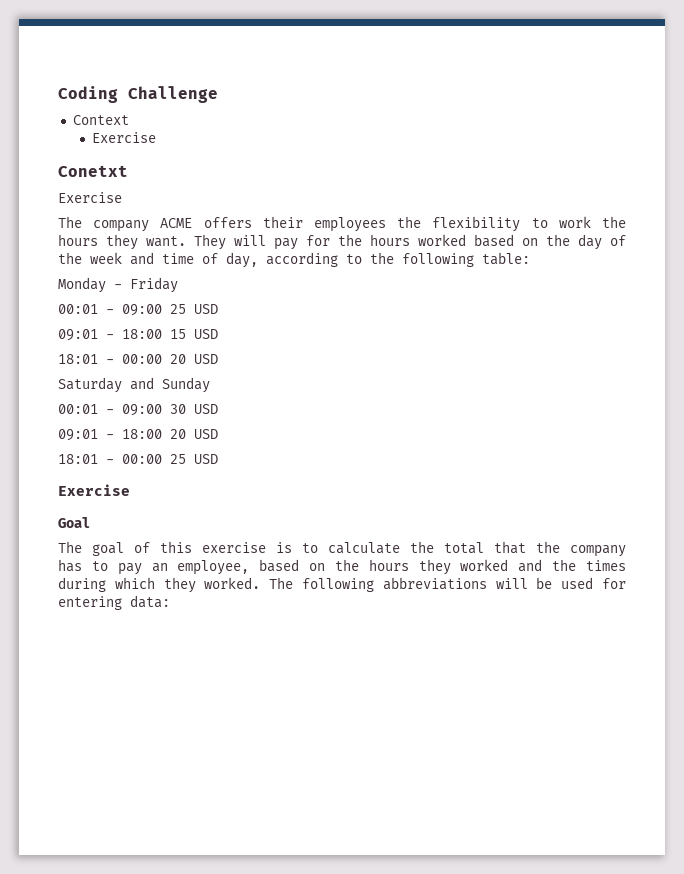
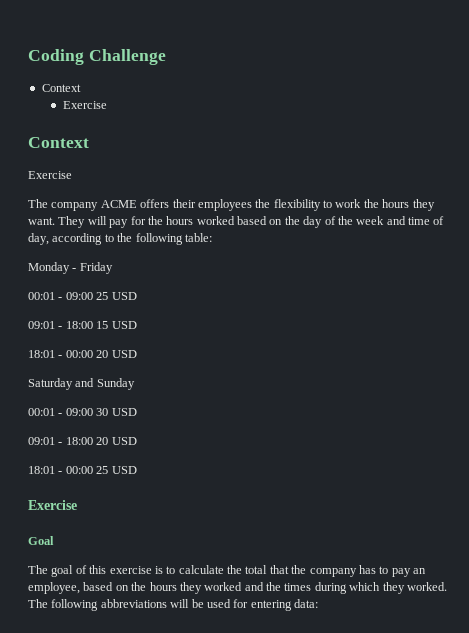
[58,165,128,177] Conetxt -> [28,137,89,148] Context

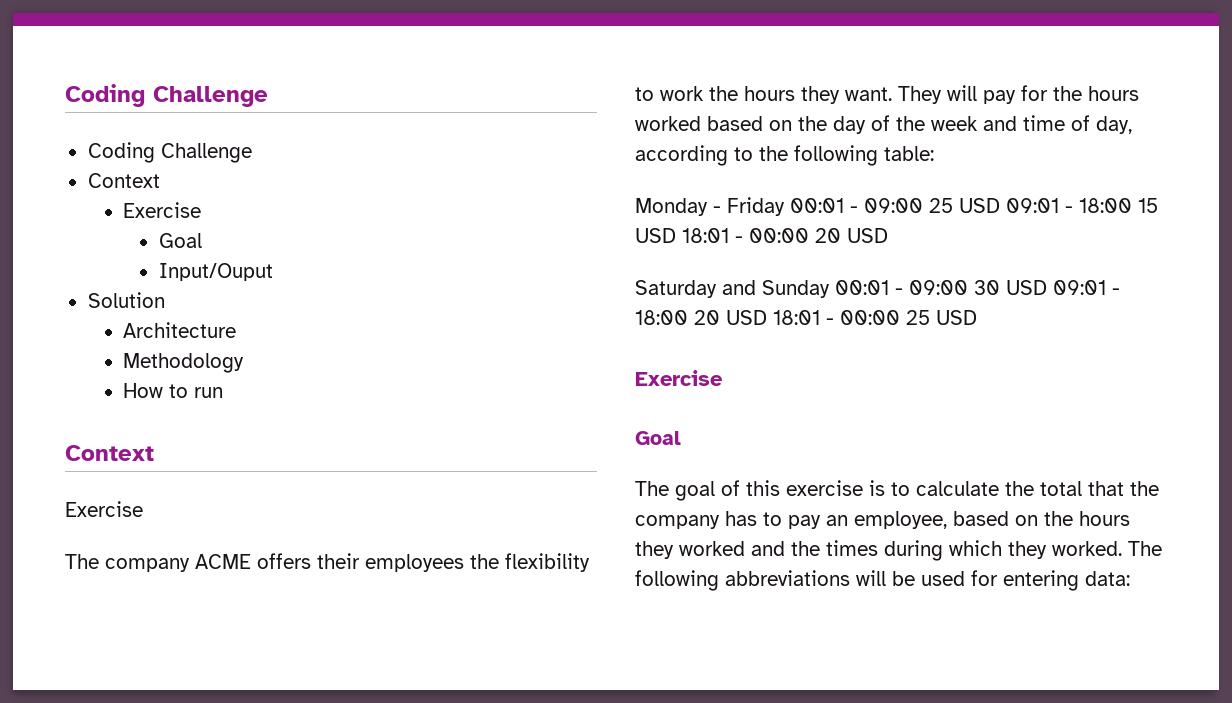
[28,49,166,65] [41,84,81,92] [62,101,107,109] Coding Challenge // Context // Exercise -> [65,84,268,107] [87,142,252,163] [87,173,160,188] [123,202,202,218] [158,233,202,248] [158,263,273,281] [87,292,165,308] [123,322,237,338] [123,353,245,373] [123,383,224,398] Coding Challenge // Coding Challenge // Context // Exercise // Goal // Input/Ouput // Solution // Architecture // Methodology // How to run
(113, 268) // -> (785, 206) none
(137, 296) // -> (1000, 205) none
(137, 325) // -> (676, 235) none
(135, 384) // -> (830, 289) none
(137, 412) // -> (1047, 287) none
(137, 441) // -> (767, 317) none

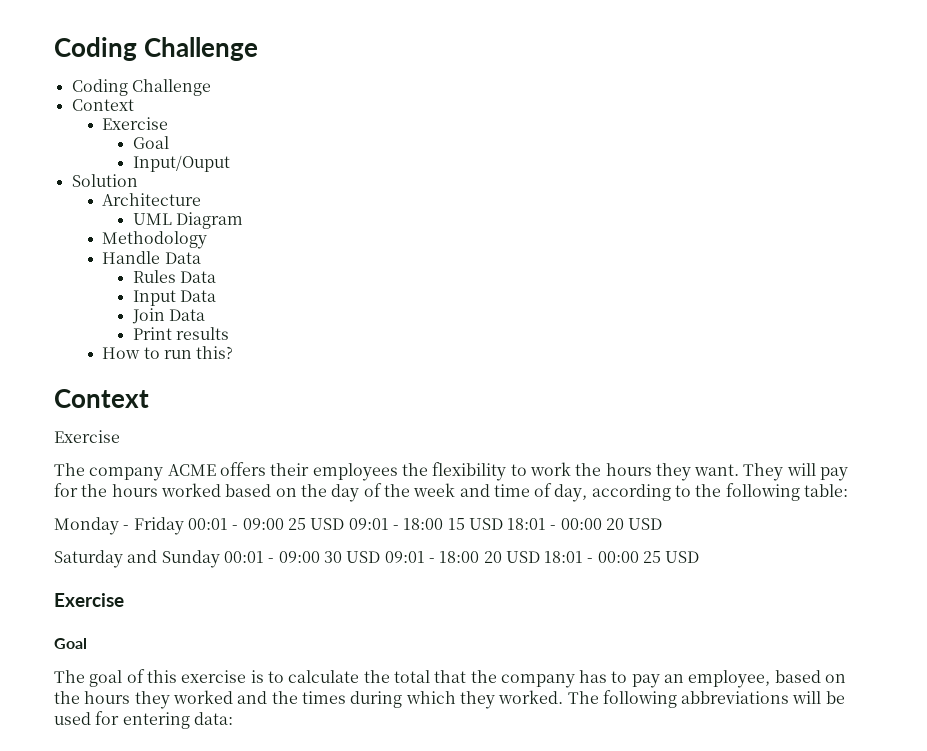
(237, 330) none -> [132,212,244,229] // UML Diagram
(245, 363) none -> [102,251,201,264] [132,270,217,283] [132,290,217,306] [131,308,206,324] [132,327,230,340] // Handle Data // Rules Data // Input Data // Join Data // Print results
(224, 392) none -> [196,346,234,359] this?

